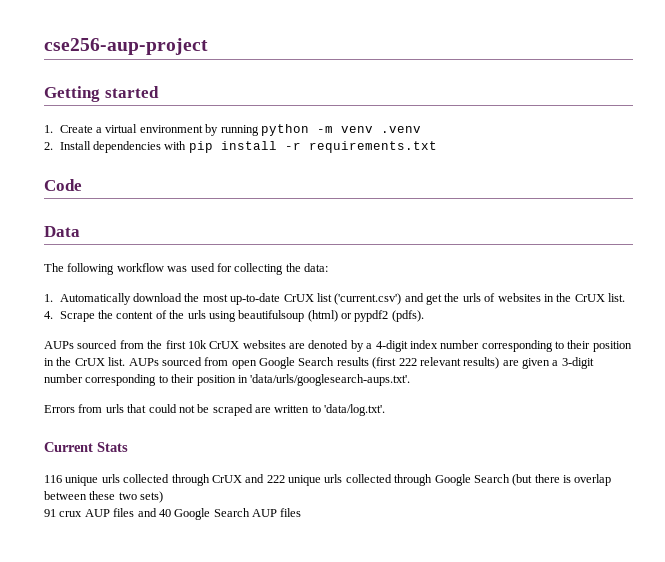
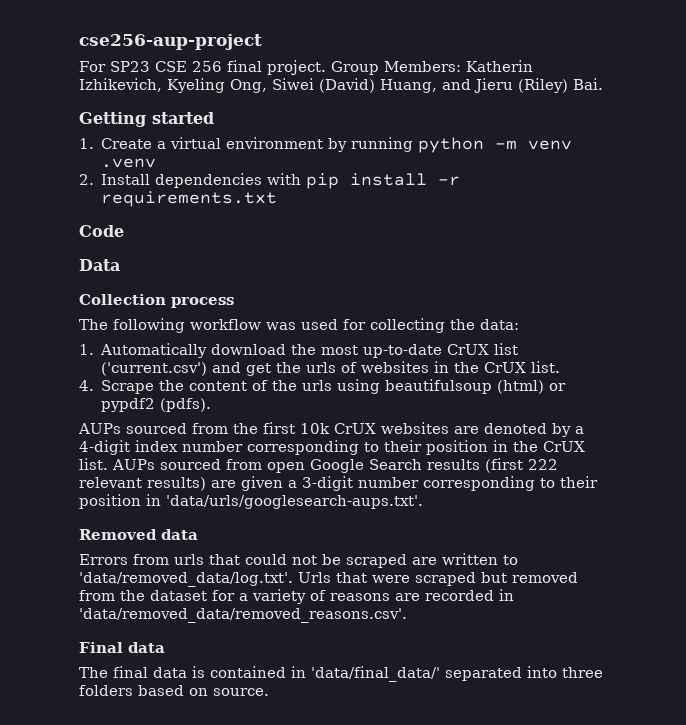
(208, 46) none -> [79,60,533,75] [79,78,603,93] // For SP23 CSE 256 final project. Group Members: Katherin Izhikevich, Kyeling Ong, Siwei (David) Huang, and Jieru (Riley) Bai.
(80, 231) none -> [79,294,234,308] // Collection process
(411, 380) none -> [79,529,198,540] // Removed data
[324,404,386,416] [44,442,128,452] [44,474,612,486] [44,491,164,503] [44,508,302,520] 'data/log.txt'. // Current Stats // 116 unique urls collected through CrUX and 222 unique urls collected through Google Search (but there is overlap between these two sets) // 91 crux AUP files and 40 Google Search AUP files -> [79,572,578,587] [79,589,514,604] [79,608,407,623] [79,642,165,653] [79,666,603,682] [79,685,269,696] 'data/removed_data/log.txt'. Urls that were scraped but removed from the dataset for a variety of reasons are recorded in 'data/removed_data/removed_reasons.csv'. // Final data // The final data is contained in 'data/final_data/' separated into three folders based on source.

